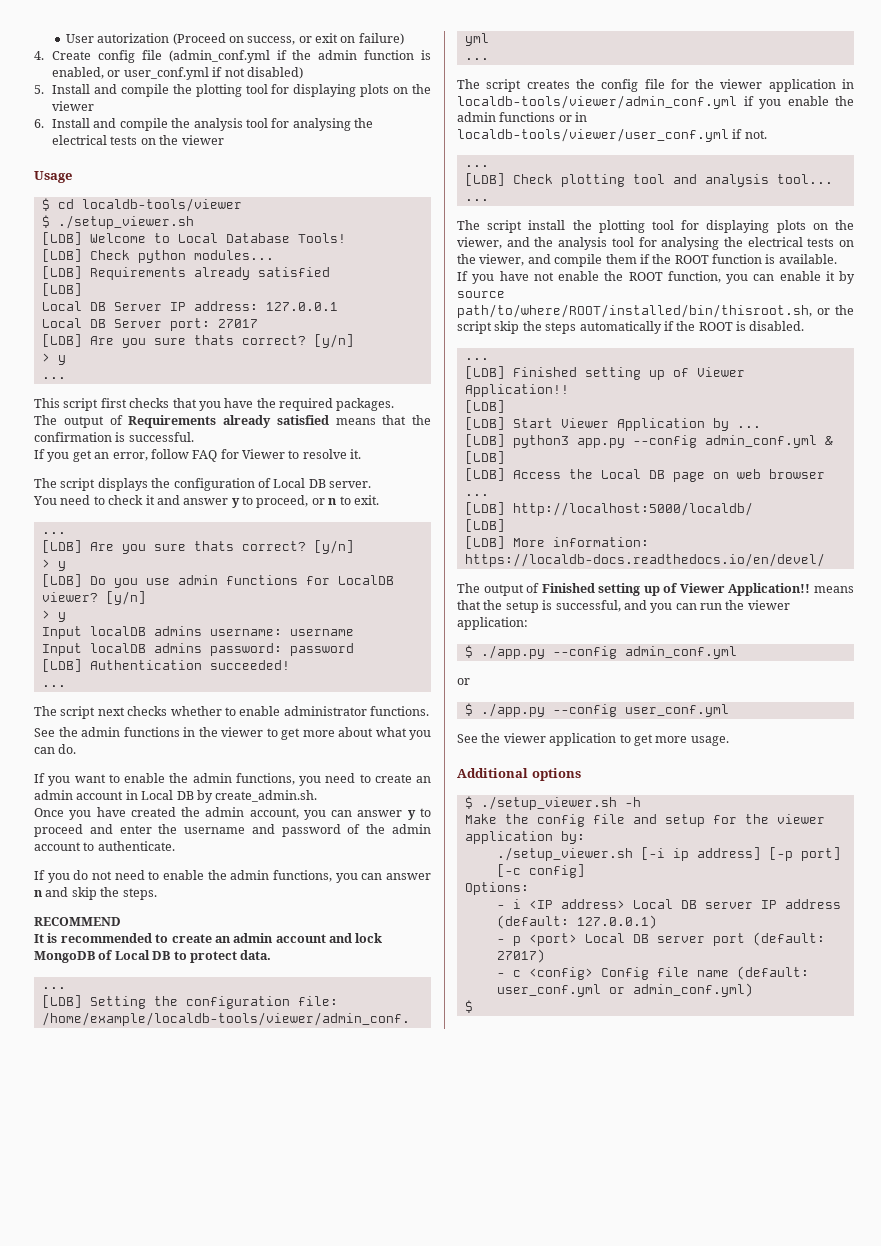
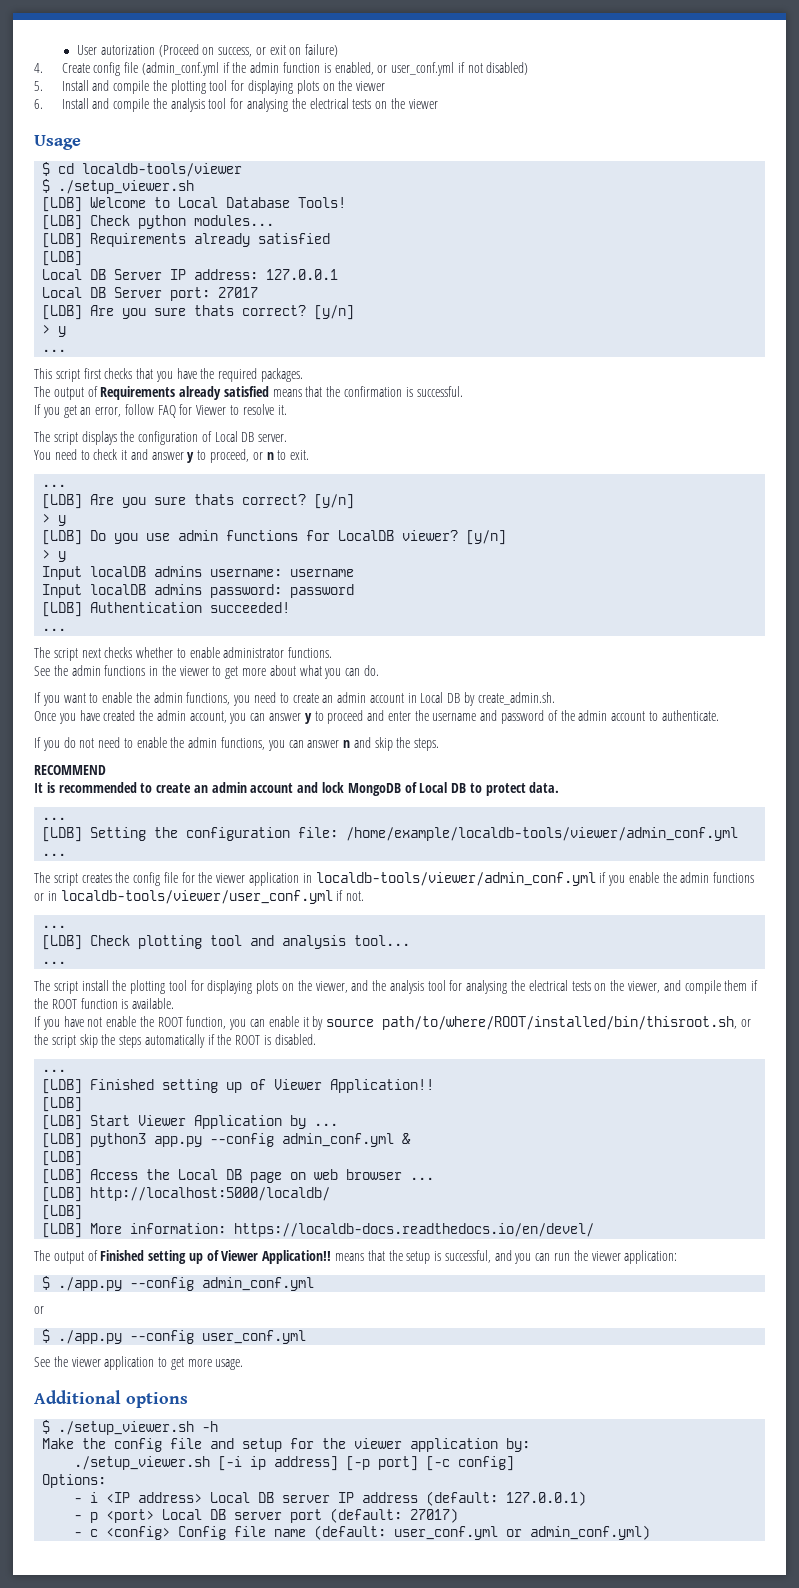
[464,1000,473,1013] // $ -> (651, 1532) none

